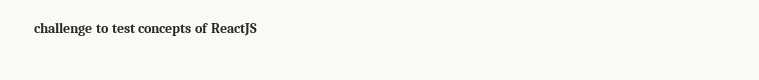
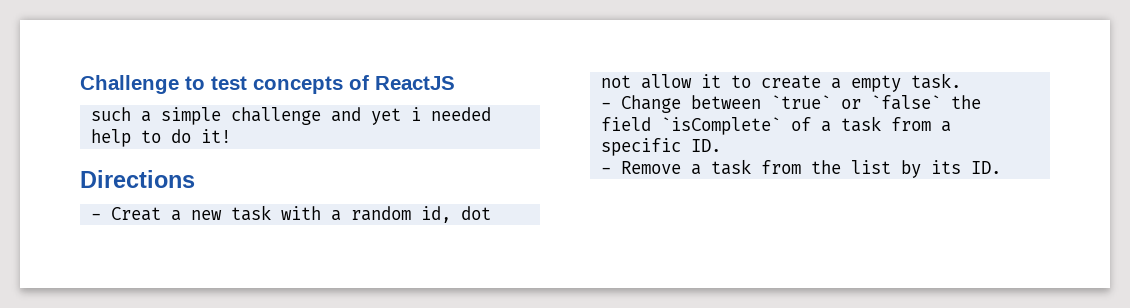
[34,22,92,36] challenge -> [80,75,179,94] Challenge
(257, 29) none -> [90,107,491,125] [90,129,231,147] [80,170,195,188] [90,205,491,223] [600,73,961,92] [600,95,981,113] [600,116,951,135] [600,138,721,156] [600,159,1001,178] // such a simple challenge and yet i needed help to do it! // Directions // - Creat a new task with a random id, dot not allow it to create a empty task. // - Change between `true` or `false` the field `isComplete` of a task from a specific ID. // - Remove a task from the list by its ID.

